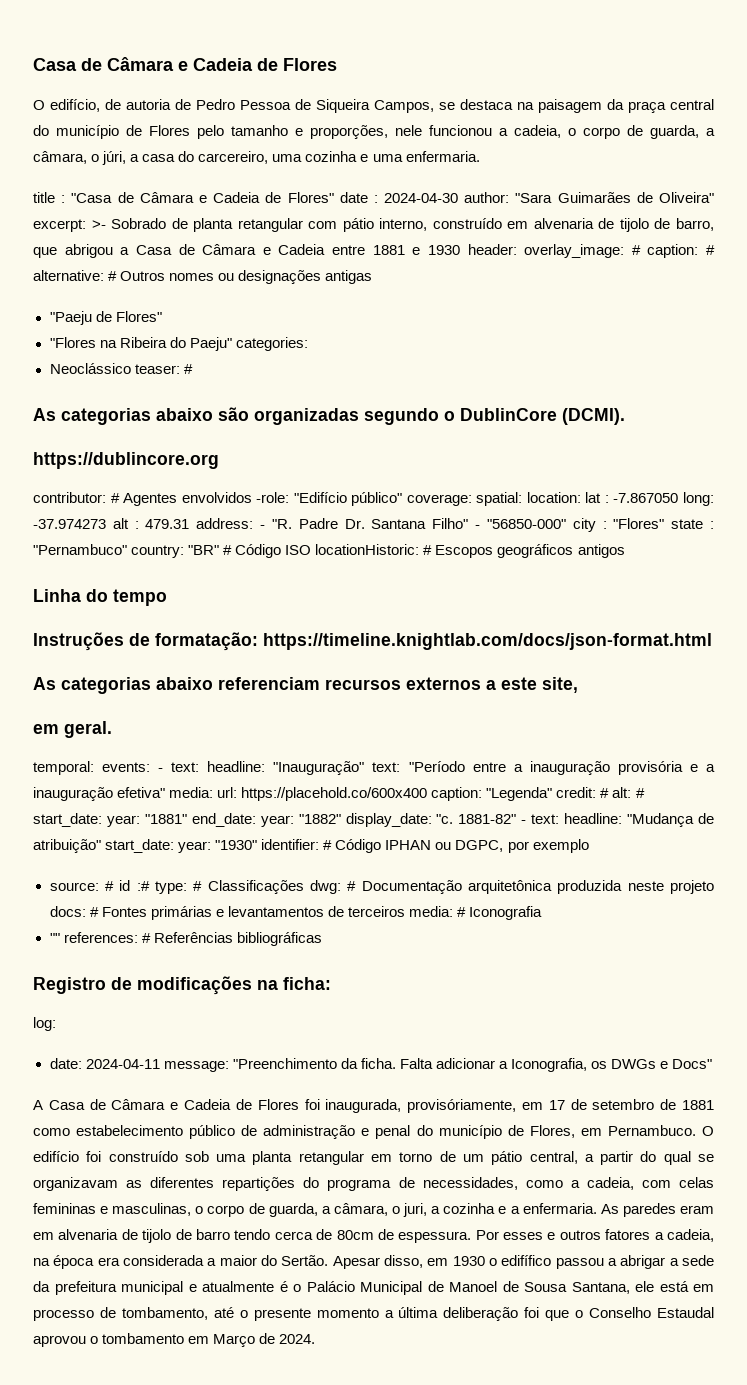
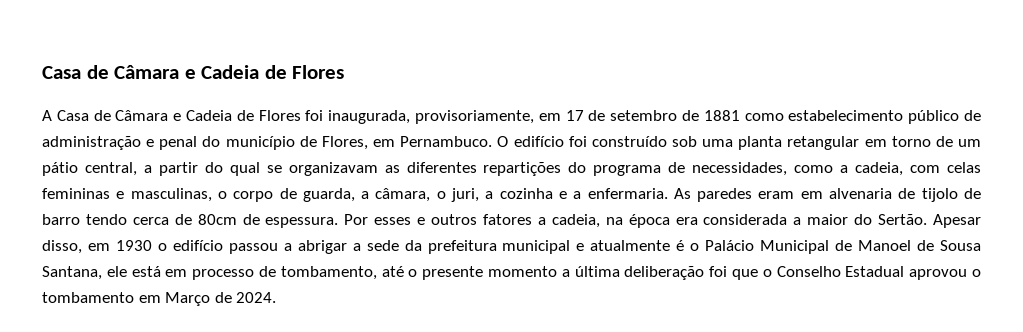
[33,57,337,71] [33,99,714,113] [33,125,715,139] [33,151,480,165] [33,192,714,203] [33,218,714,232] [33,244,715,258] [33,270,373,284] [49,311,162,325] [49,337,308,351] [49,363,193,374] [33,407,625,425] [33,452,219,469] [33,492,715,506] [33,518,715,532] [33,544,625,558] [33,589,167,606] [33,632,712,651] [33,677,578,694] [33,721,112,738] [33,761,716,775] [33,787,645,801] [33,813,714,827] [33,839,589,853] [49,880,714,894] [49,906,542,920] [49,932,322,946] [33,976,331,995] [33,1017,56,1031] [49,1058,713,1072] Casa de Câmara e Cadeia de Flores // O edifício, de autoria de Pedro Pessoa de Siqueira Campos, se destaca na paisagem da praça central do município de Flores pelo tamanho e proporções, nele funcionou a cadeia, o corpo de guarda, a câmara, o júri, a casa do carcereiro, uma cozinha e uma enfermaria. // title : "Casa de Câmara e Cadeia de Flores" date : 2024-04-30 author: "Sara Guimarães de Oliveira" excerpt: >- Sobrado de planta retangular com pátio interno, construído em alvenaria de tijolo de barro, que abrigou a Casa de Câmara e Cadeia entre 1881 e 1930 header: overlay_image: # caption: # alternative: # Outros nomes ou designações antigas // "Paeju de Flores" // "Flores na Ribeira do Paeju" categories: // Neoclássico teaser: # // As categorias abaixo são organizadas segundo o DublinCore (DCMI). // https://dublincore.org // contributor: # Agentes envolvidos -role: "Edifício público" coverage: spatial: location: lat : -7.867050 long: -37.974273 alt : 479.31 address: - "R. Padre Dr. Santana Filho" - "56850-000" city : "Flores" state : "Pernambuco" country: "BR" # Código ISO locationHistoric: # Escopos geográficos antigos // Linha do tempo // Instruções de formatação: https://timeline.knightlab.com/docs/json-format.html // As categorias abaixo referenciam recursos externos a este site, // em geral. // temporal: events: - text: headline: "Inauguração" text: "Período entre a inauguração provisória e a inauguração efetiva" media: url: https://placehold.co/600x400 caption: "Legenda" credit: # alt: # start_date: year: "1881" end_date: year: "1882" display_date: "c. 1881-82" - text: headline: "Mudança de atribuição" start_date: year: "1930" identifier: # Código IPHAN ou DGPC, por exemplo // source: # id :# type: # Classificações dwg: # Documentação arquitetônica produzida neste projeto docs: # Fontes primárias e levantamentos de terceiros media: # Iconografia // "" references: # Referências bibliográficas // Registro de modificações na ficha: // log: // date: 2024-04-11 message: "Preenchimento da ficha. Falta adicionar a Iconografia, os DWGs e Docs" -> [42,65,345,79] Casa de Câmara e Cadeia de Flores
[407,1099,517,1113] provisóriamente, -> [414,110,534,124] provisoriamente,
[501,1255,552,1266] edifífico -> [172,240,223,251] edifício
[657,1307,715,1318] Estaudal -> [845,266,905,277] Estadual

